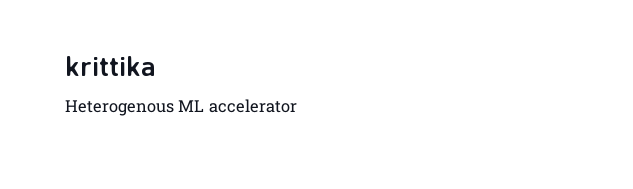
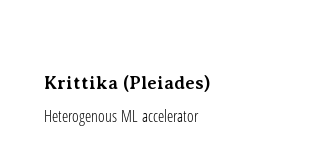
[65,56,156,76] krittika -> [44,75,211,92] Krittika (Pleiades)

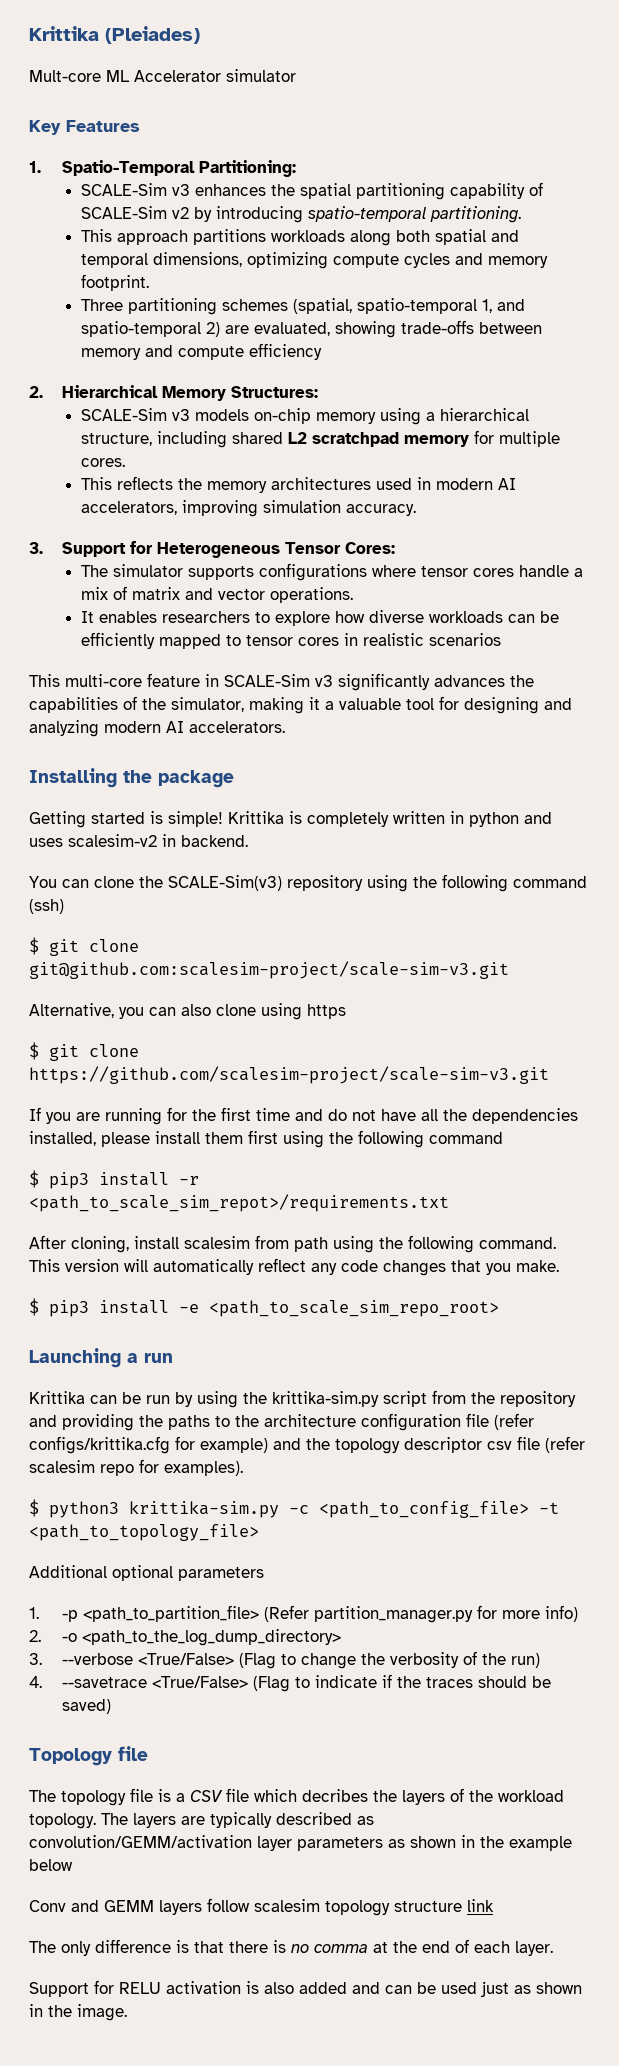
[44,109,200,126] Heterogenous ML accelerator -> [29,69,296,82] [29,120,140,135] [29,160,297,177] [81,182,544,200] [81,206,522,223] [81,229,520,246] [81,252,549,269] [81,274,150,291] [81,298,526,315] [81,320,543,338] [81,343,323,360] [29,385,319,401] [81,408,530,425] [81,430,561,448] [81,458,126,467] [81,476,517,493] [81,500,417,517] [29,541,396,558] [81,563,584,581] [81,586,354,603] [81,610,560,626] [81,632,502,649] [29,673,534,691] [29,696,572,714] [29,720,285,737] [29,768,234,788] [29,811,552,828] [29,834,248,847] [29,874,587,892] [29,899,64,914] [29,937,139,956] [29,961,509,979] [29,1003,346,1020] [29,1042,139,1061] [29,1066,549,1084] [29,1107,578,1125] [29,1130,503,1148] [29,1170,199,1189] [29,1194,449,1212] [29,1235,556,1253] [29,1258,559,1276] [29,1298,499,1317] [29,1348,173,1368] [29,1390,576,1408] [29,1413,534,1431] [29,1436,585,1454] [29,1459,243,1476] [29,1499,559,1518] [29,1524,259,1541] [29,1565,264,1581] [29,1605,579,1623] [29,1629,342,1646] [29,1651,541,1669] [29,1674,552,1692] [62,1699,112,1714] [29,1746,148,1766] [29,1788,564,1806] [29,1812,374,1829] [29,1835,572,1851] [29,1859,73,1871] [29,1898,494,1916] [29,1939,553,1956] [29,1980,582,1997] [29,2004,127,2021] Mult-core ML Accelerator simulator // Key Features // 1. Spatio-Temporal Partitioning: // SCALE-Sim v3 enhances the spatial partitioning capability of SCALE-Sim v2 by introducing spatio-temporal partitioning. // This approach partitions workloads along both spatial and temporal dimensions, optimizing compute cycles and memory footprint. // Three partitioning schemes (spatial, spatio-temporal 1, and spatio-temporal 2) are evaluated, showing trade-offs between memory and compute efficiency // 2. Hierarchical Memory Structures: // SCALE-Sim v3 models on-chip memory using a hierarchical structure, including shared L2 scratchpad memory for multiple cores. // This reflects the memory architectures used in modern AI accelerators, improving simulation accuracy. // 3. Support for Heterogeneous Tensor Cores: // The simulator supports configurations where tensor cores handle a mix of matrix and vector operations. // It enables researchers to explore how diverse workloads can be efficiently mapped to tensor cores in realistic scenarios // This multi-core feature in SCALE-Sim v3 significantly advances the capabilities of the simulator, making it a valuable tool for designing and analyzing modern AI accelerators. // Installing the package // Getting started is simple! Krittika is completely written in python and uses scalesim-v2 in backend. // You can clone the SCALE-Sim(v3) repository using the following command (ssh) // $ git clone git@github.com:scalesim-project/scale-sim-v3.git // Alternative, you can also clone using https // $ git clone https://github.com/scalesim-project/scale-sim-v3.git // If you are running for the first time and do not have all the dependencies installed, please install them first using the following command // $ pip3 install -r <path_to_scale_sim_repot>/requirements.txt // After cloning, install scalesim from path using the following command. This version will automatically reflect any code changes that you make. // $ pip3 install -e <path_to_scale_sim_repo_root> // Launching a run // Krittika can be run by using the krittika-sim.py script from the repository and providing the paths to the architecture configuration file (refer configs/krittika.cfg for example) and the topology descriptor csv file (refer scalesim repo for examples). // $ python3 krittika-sim.py -c <path_to_config_file> -t <path_to_topology_file> // Additional optional parameters // 1. -p <path_to_partition_file> (Refer partition_manager.py for more info) // 2. -o <path_to_the_log_dump_directory> // 3. --verbose <True/False> (Flag to change the verbosity of the run) // 4. --savetrace <True/False> (Flag to indicate if the traces should be saved) // Topology file // The topology file is a CSV file which decribes the layers of the workload topology. The layers are typically described as convolution/GEMM/activation layer parameters as shown in the example below // Conv and GEMM layers follow scalesim topology structure link // The only difference is that there is no comma at the end of each layer. // Support for RELU activation is also added and can be used just as shown in the image.

